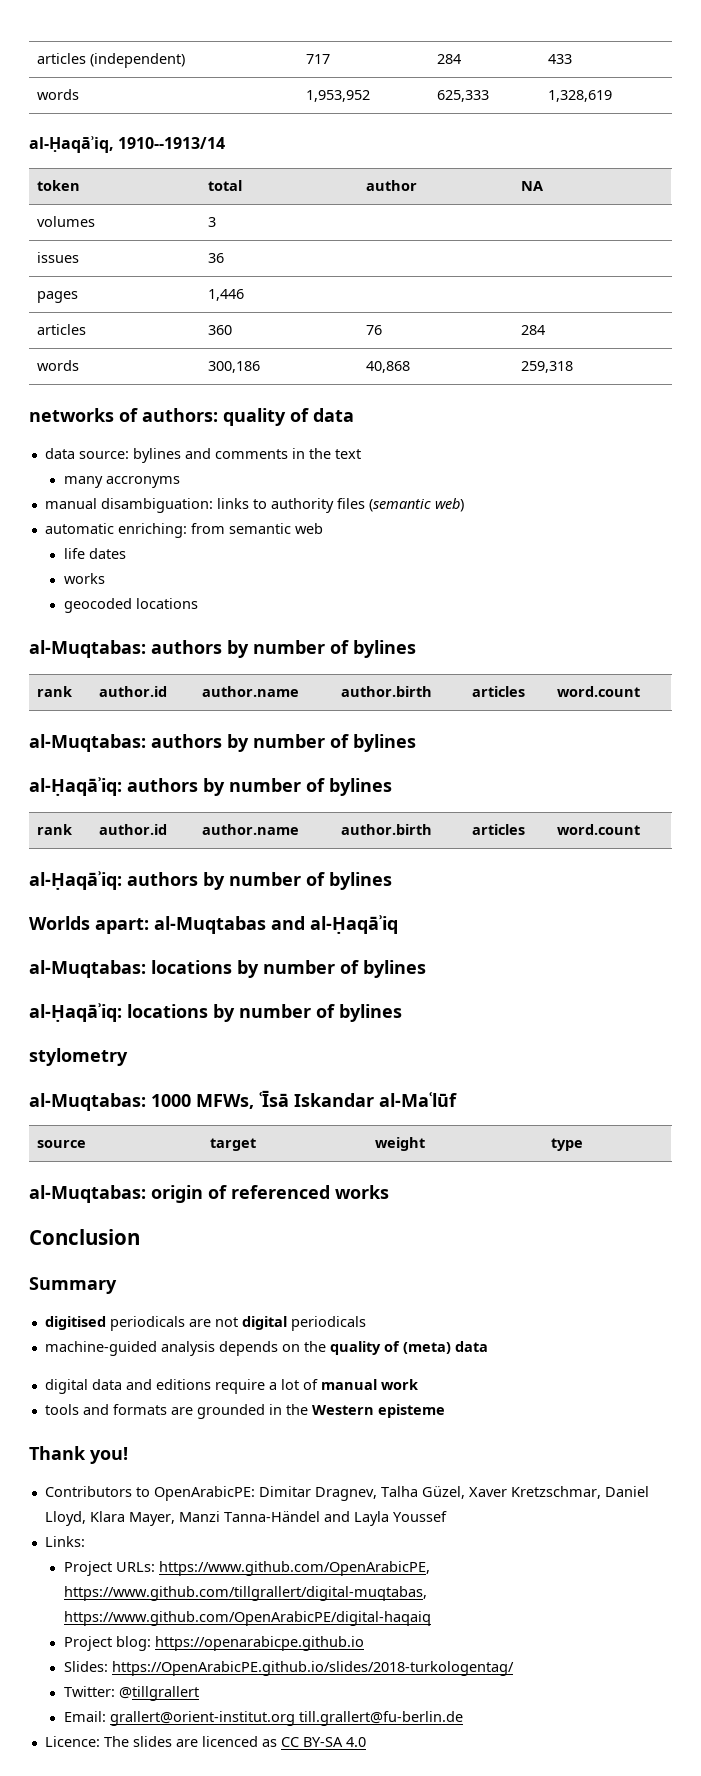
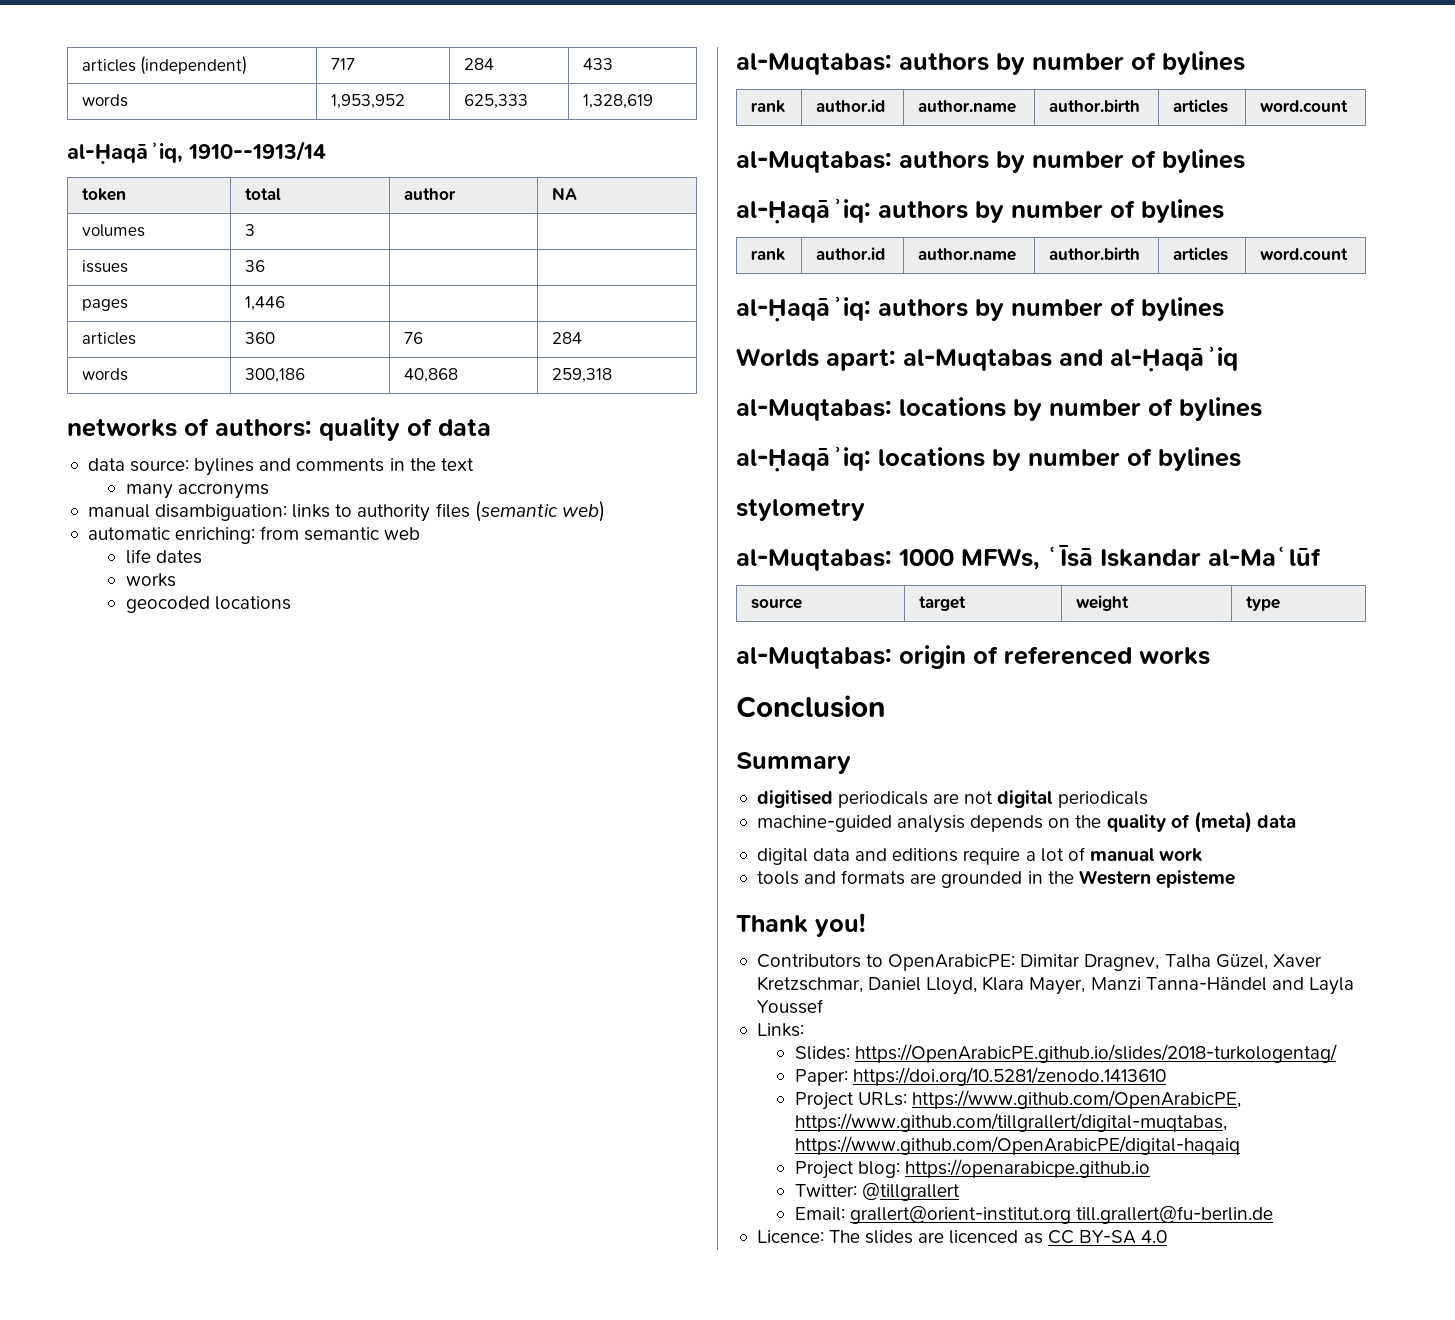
(85, 1541) none -> [794,1044,1337,1063] [794,1067,1166,1086] // Slides: https://OpenArabicPE.github.io/slides/2018-turkologentag/ // Paper: https://doi.org/10.5281/zenodo.1413610
[63,1661,514,1676] // Slides: https://OpenArabicPE.github.io/slides/2018-turkologentag/ -> (1150, 1168) none

